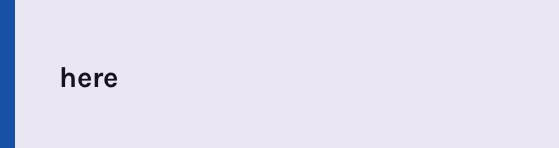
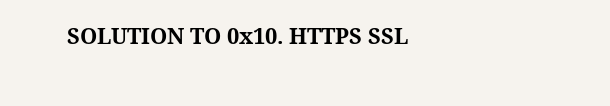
[59,67,118,88] here -> [67,28,408,44] SOLUTION TO 0x10. HTTPS SSL

